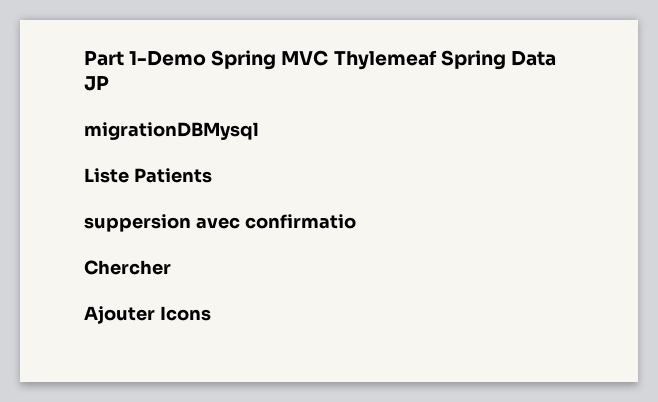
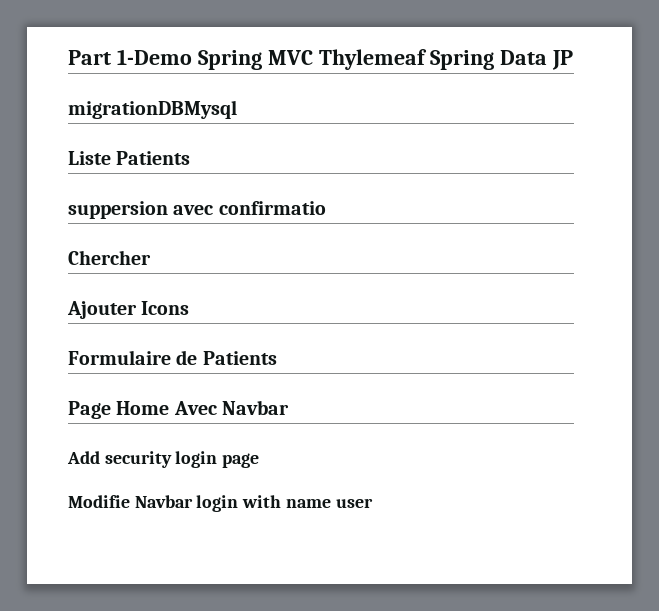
(211, 313) none -> [68,350,277,365] [68,400,289,419] [67,451,260,468] [68,495,373,512] // Formulaire de Patients // Page Home Avec Navbar // Add security login page // Modifie Navbar login with name user

